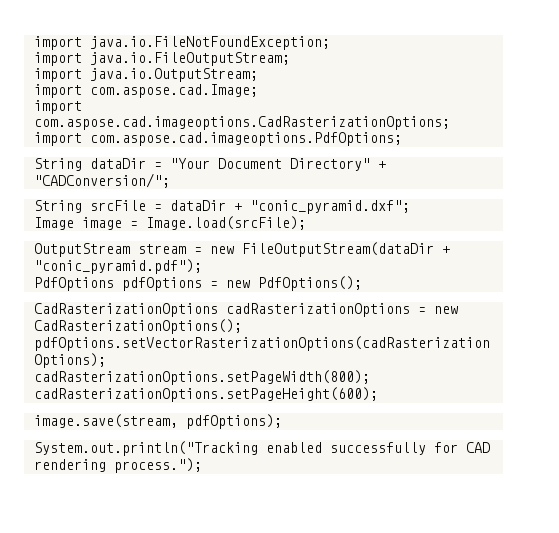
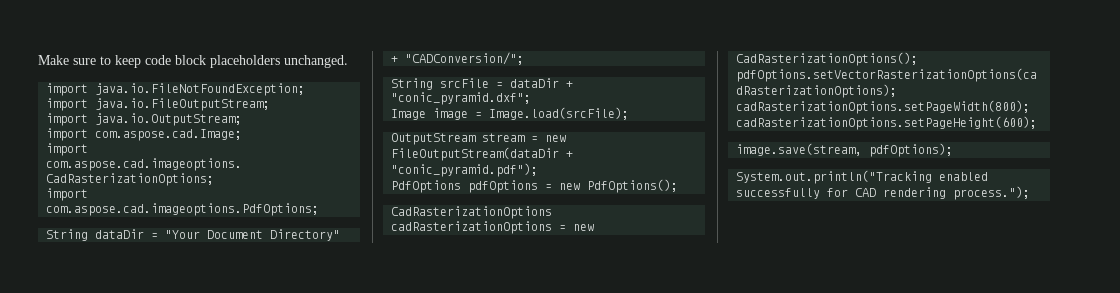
(33, 43) none -> [38,55,348,68] Make sure to keep code block placeholders unchanged. //

